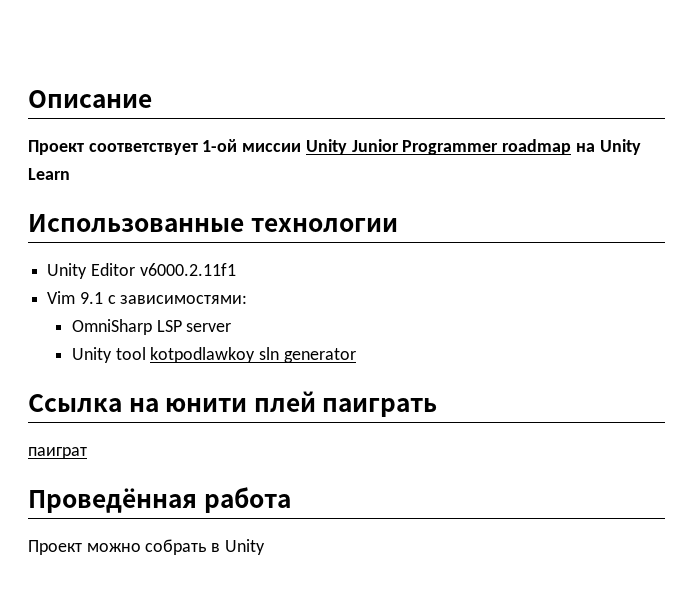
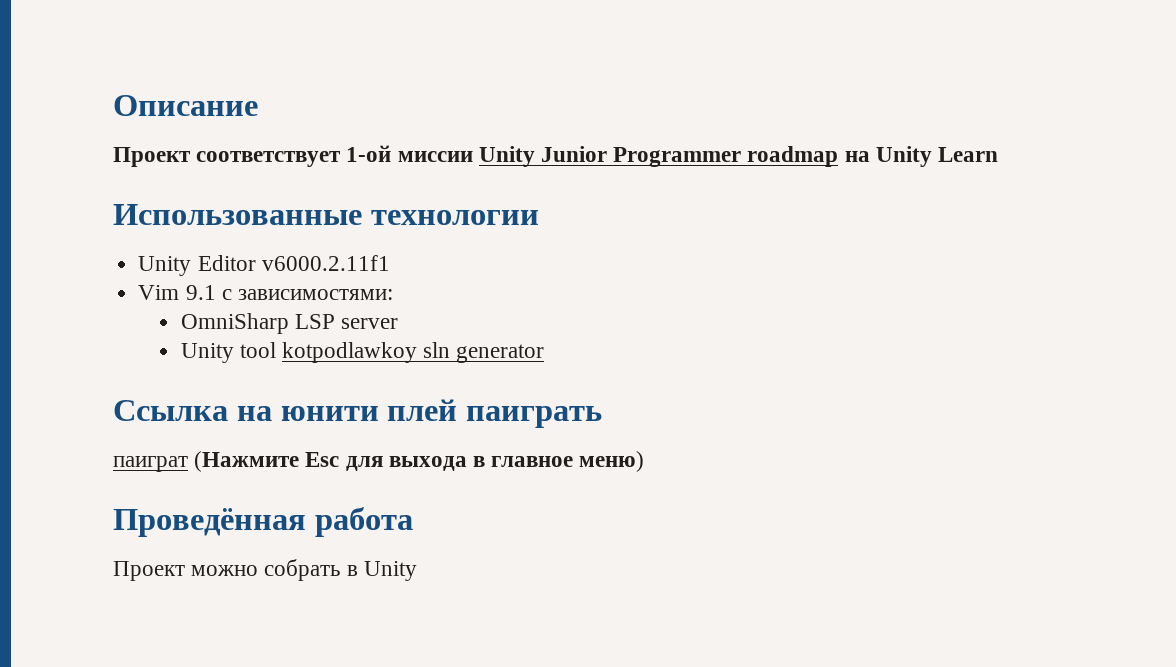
(87, 453) none -> [194,451,645,472] (Нажмите Esc для выхода в главное меню)

